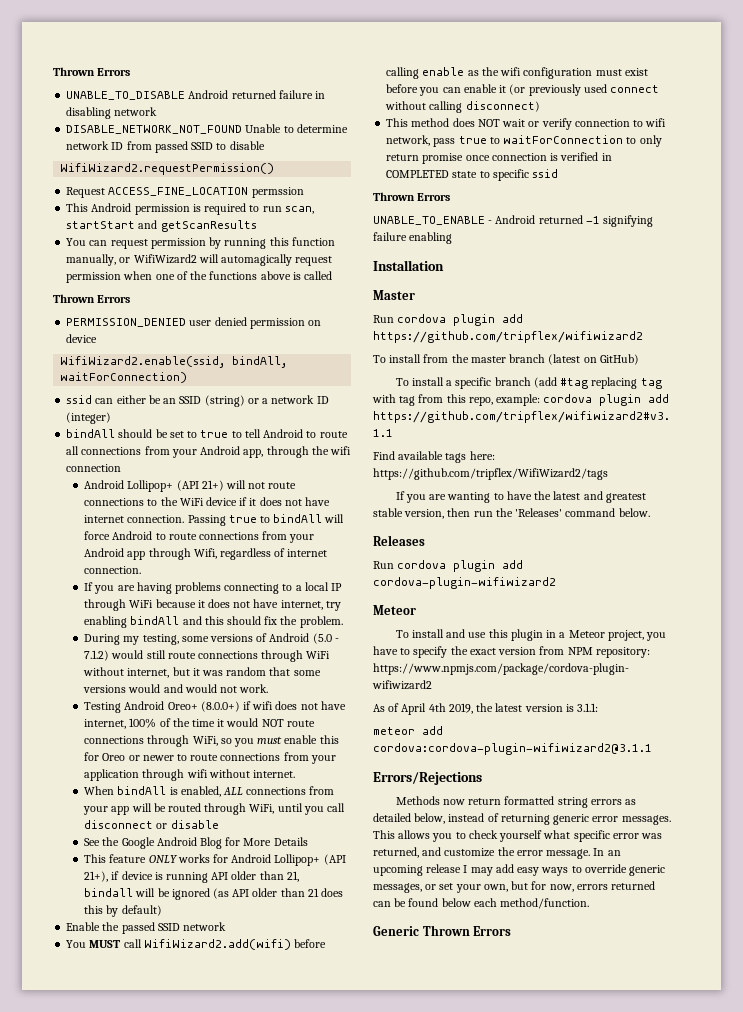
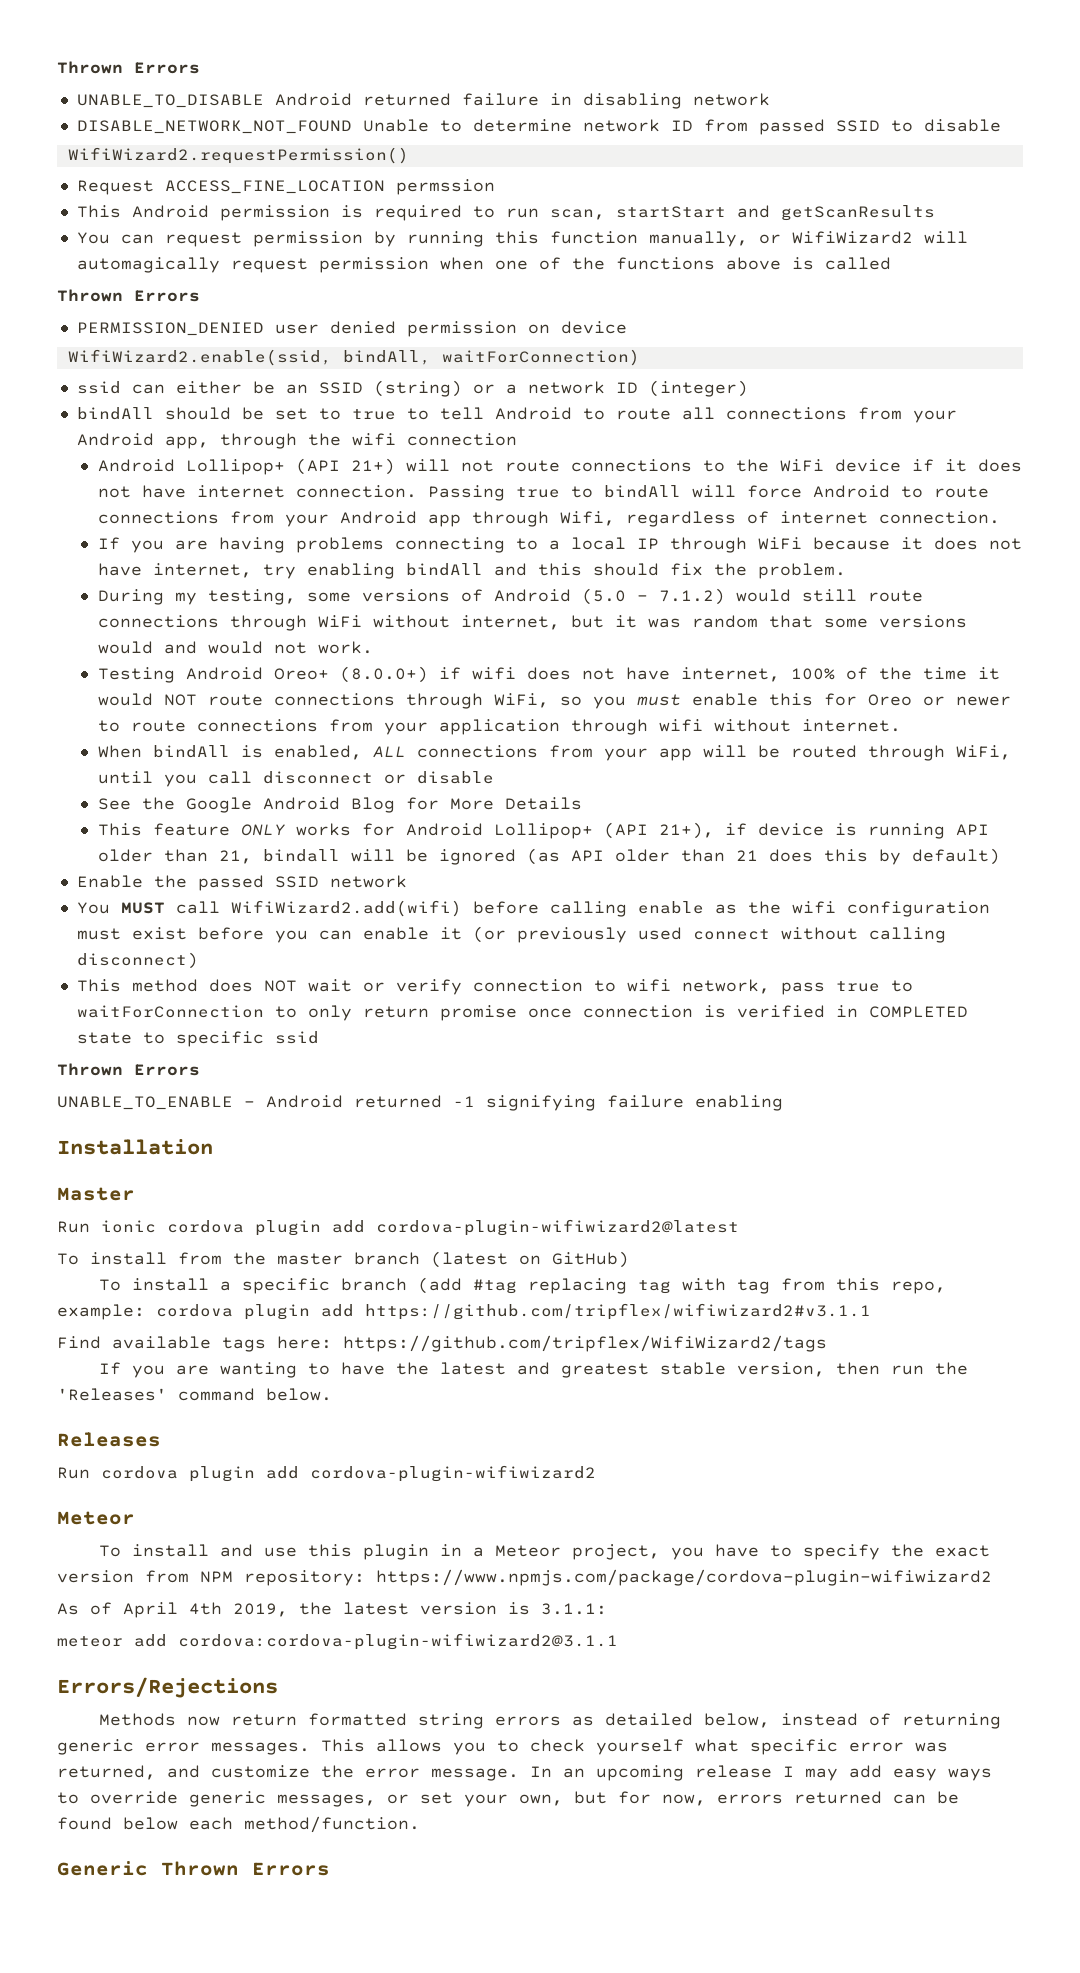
[397,314,524,326] [373,331,643,343] cordova plugin add https://github.com/tripflex/wifiwizard2 -> [101,1219,739,1236] ionic cordova plugin add cordova-plugin-wifiwizard2@latest

